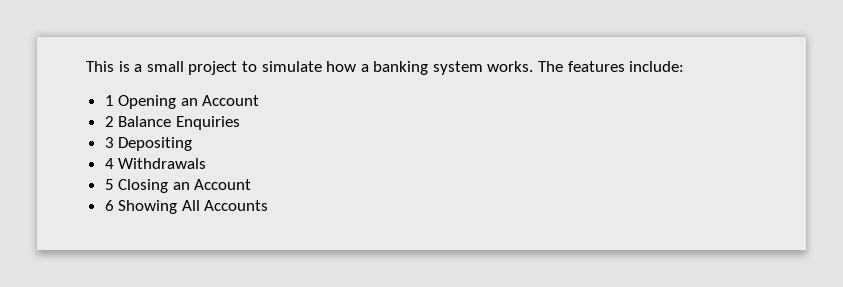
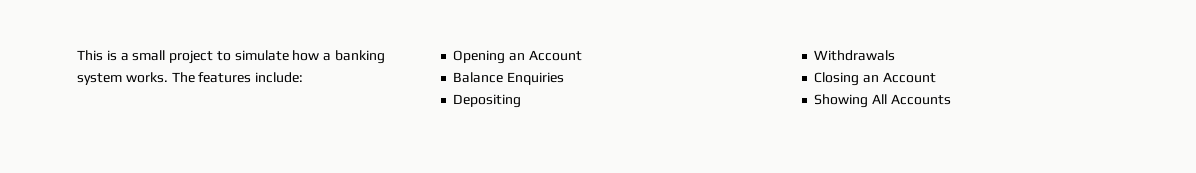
[104,95,114,106] 1 -> (304, 77) none
[104,116,114,127] 2 -> (582, 55) none
[104,137,114,148] 3 -> (565, 78) none
[104,158,114,169] 4 -> (522, 101) none
[104,179,114,190] 5 -> (896, 55) none
[104,200,114,211] 6 -> (936, 77) none

